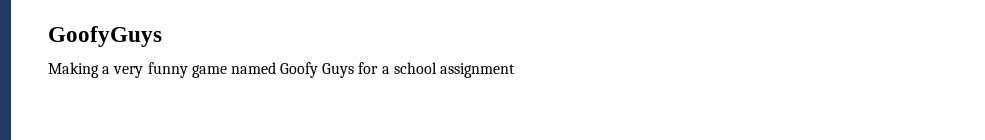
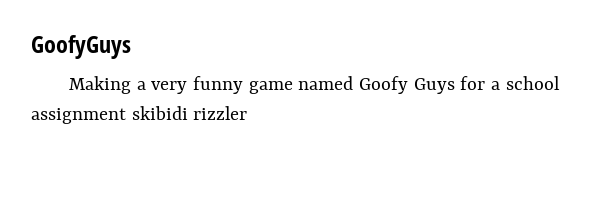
(516, 70) none -> [131,106,248,120] skibidi rizzler

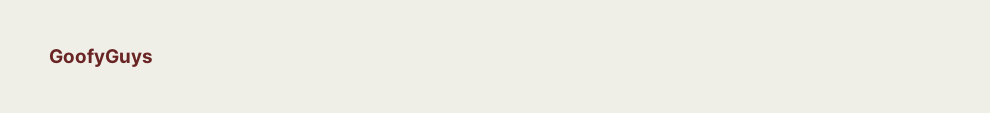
[68,76,560,94] [31,106,248,124] // Making a very funny game named Goofy Guys for a school assignment skibidi rizzler -> (153, 57) none

